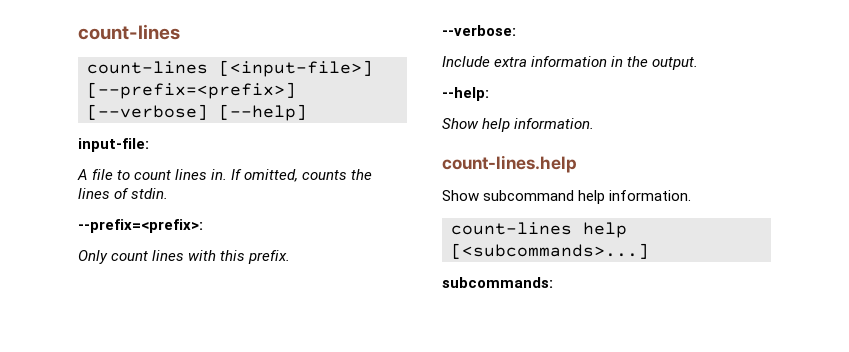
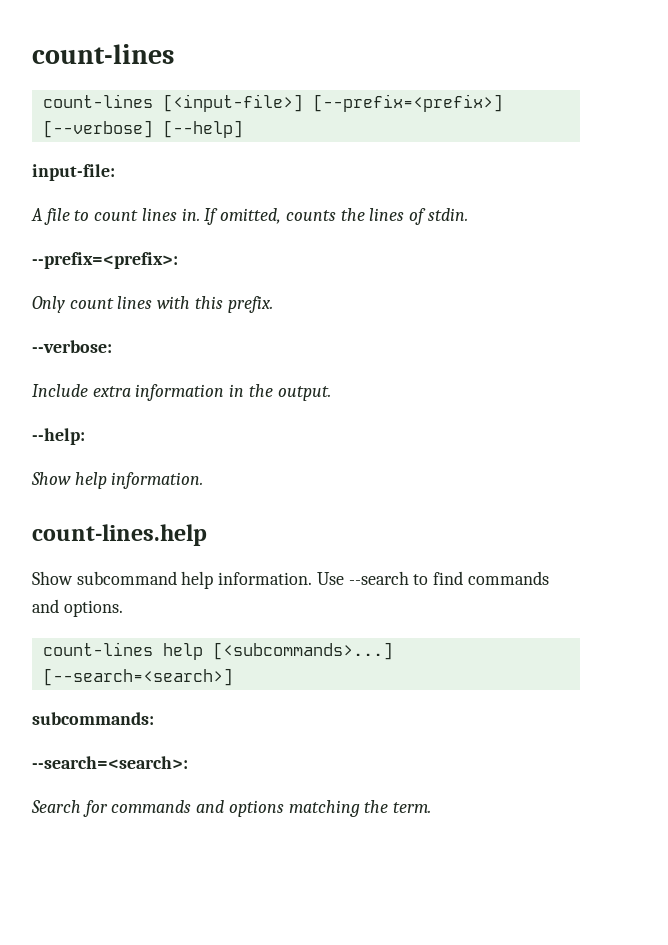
(692, 195) none -> [316,571,549,585] [32,599,123,617] Use --search to find commands and options.
(649, 251) none -> [42,668,233,686] [--search=<search>]
(553, 282) none -> [32,756,188,769] [31,800,432,817] // --search=<search>: // Search for commands and options matching the term.

